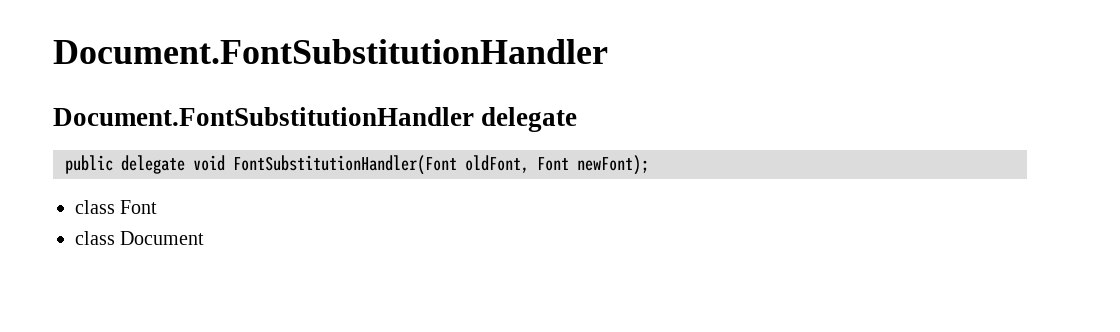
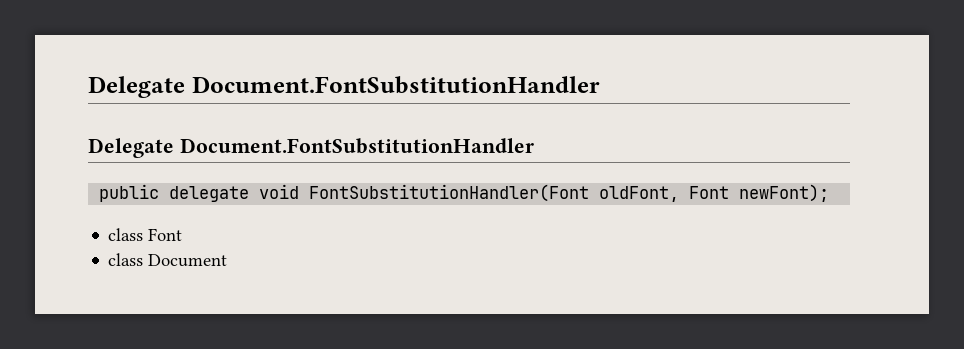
[53,39,608,64] [53,107,578,132] Document.FontSubstitutionHandler // Document.FontSubstitutionHandler delegate -> [88,76,600,98] [88,138,534,158] Delegate Document.FontSubstitutionHandler // Delegate Document.FontSubstitutionHandler

